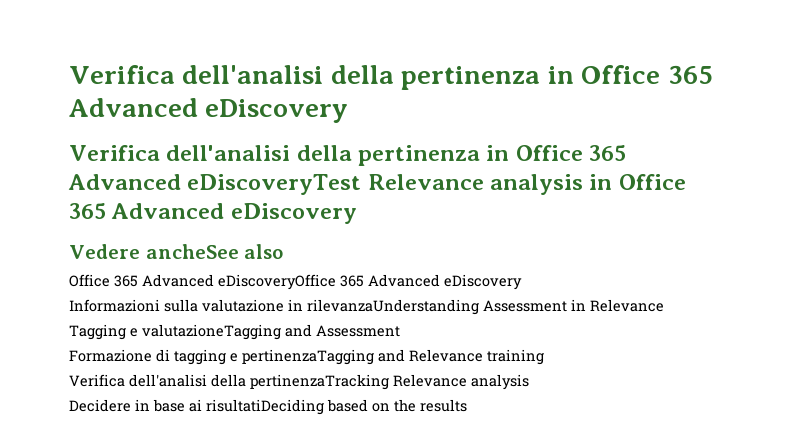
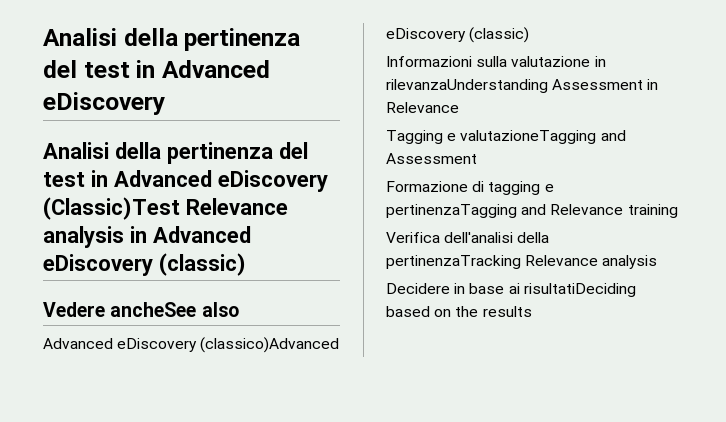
[69,65,713,90] [69,98,349,123] [69,145,627,166] [68,174,362,195] Verifica dell'analisi della pertinenza in Office 365 Advanced eDiscovery // Verifica dell'analisi della pertinenza in Office 365 Advanced eDiscoveryTest -> [43,28,301,51] [43,60,270,78] [43,92,165,115] [43,142,308,164] [43,170,328,192] [43,197,180,220] Analisi della pertinenza del test in Advanced eDiscovery // Analisi della pertinenza del test in Advanced eDiscovery (Classic)Test
[618,174,686,190] [69,203,357,224] Office 365 Advanced eDiscovery -> [153,226,251,243] [43,253,246,276] Advanced eDiscovery (classic)
[69,274,522,290] Office 365 Advanced eDiscoveryOffice 365 Advanced eDiscovery -> [43,337,340,353] [386,27,530,43] Advanced eDiscovery (classico)Advanced eDiscovery (classic)

